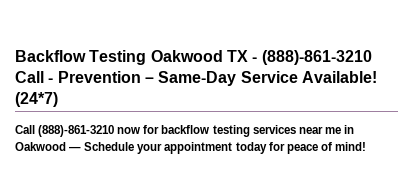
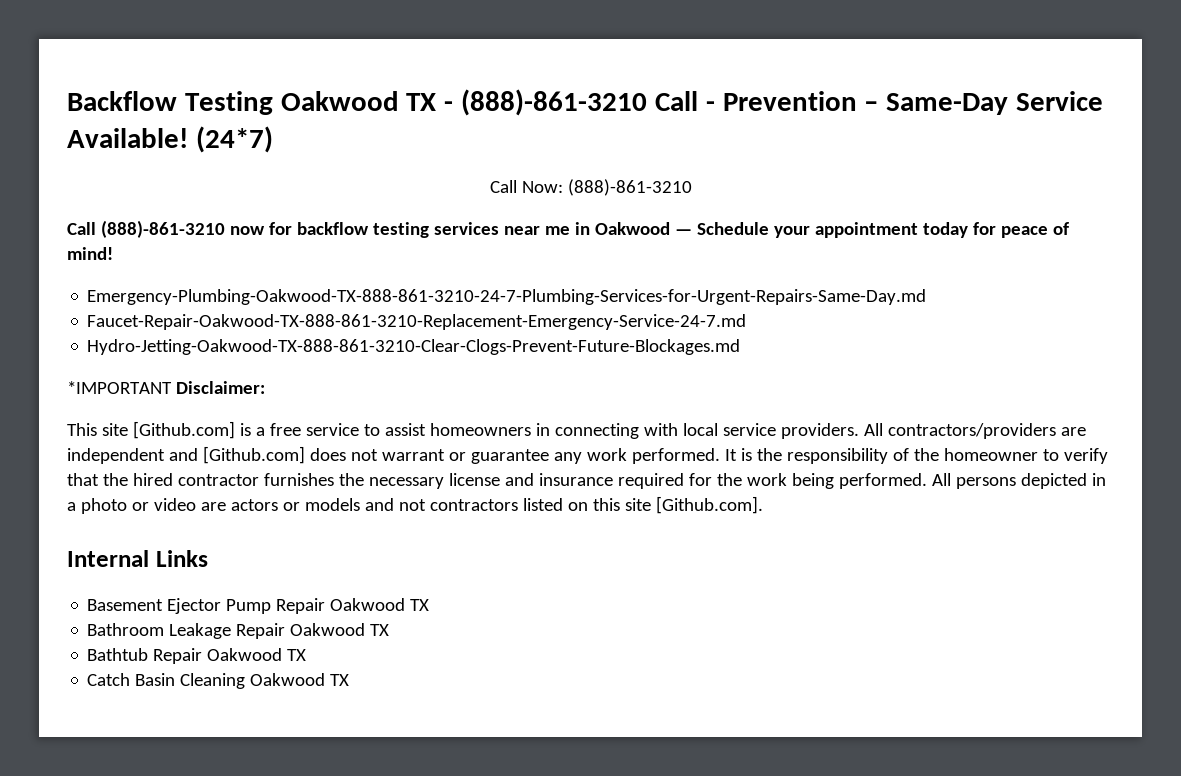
(58, 99) none -> [489,179,692,196] // Call Now: (888)-861-3210
(366, 146) none -> [87,289,927,305] [87,314,747,330] [87,339,741,355] [67,381,265,394] [67,421,1086,439] [67,446,1108,464] [67,473,1106,489] [67,496,763,514] [67,550,208,567] [87,598,430,614] [87,623,390,639] [87,648,307,664] [87,673,350,689] // Emergency-Plumbing-Oakwood-TX-888-861-3210-24-7-Plumbing-Services-for-Urgent-Repairs-Same-Day.md // Faucet-Repair-Oakwood-TX-888-861-3210-Replacement-Emergency-Service-24-7.md // Hydro-Jetting-Oakwood-TX-888-861-3210-Clear-Clogs-Prevent-Future-Blockages.md // *IMPORTANT Disclaimer: // This site [Github.com] is a free service to assist homeowners in connecting with local service providers. All contractors/providers are independent and [Github.com] does not warrant or guarantee any work performed. It is the responsibility of the homeowner to verify that the hired contractor furnishes the necessary license and insurance required for the work being performed. All persons depicted in a photo or video are actors or models and not contractors listed on this site [Github.com]. // Internal Links // Basement Ejector Pump Repair Oakwood TX // Bathroom Leakage Repair Oakwood TX // Bathtub Repair Oakwood TX // Catch Basin Cleaning Oakwood TX

